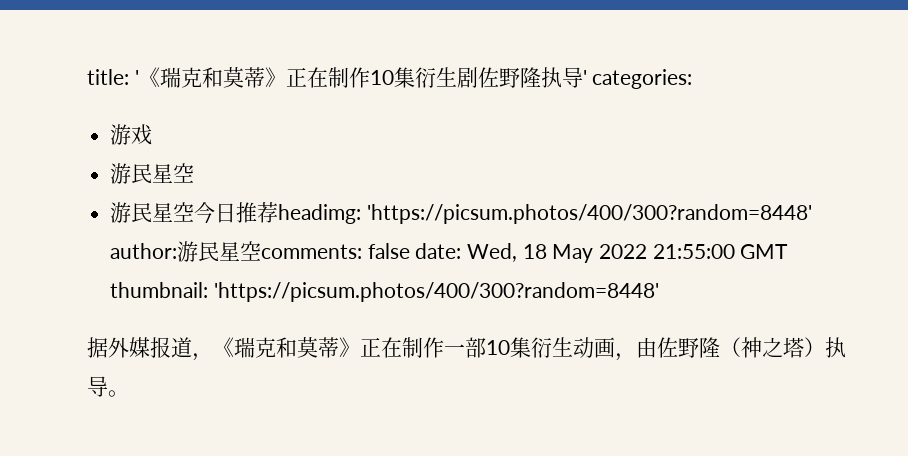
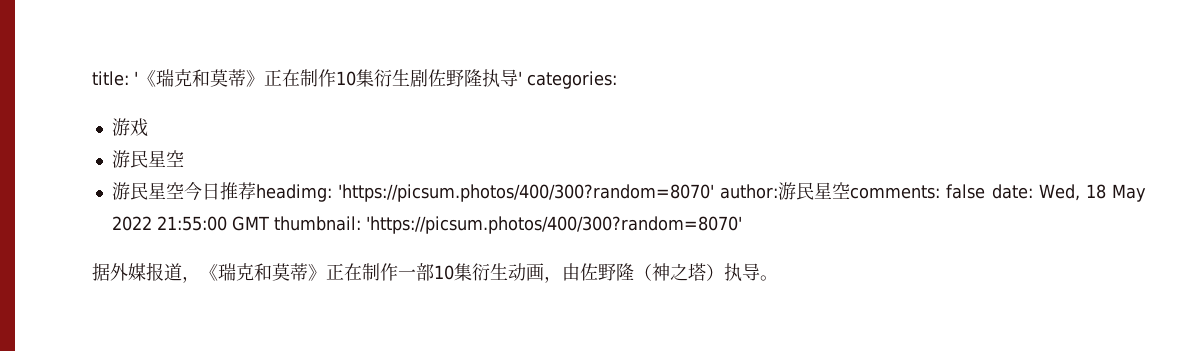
[366,204,812,224] 'https://picsum.photos/400/300?random=8448' -> [337,184,714,202] 'https://picsum.photos/400/300?random=8070'
[213,282,659,302] 'https://picsum.photos/400/300?random=8448' -> [365,216,742,234] 'https://picsum.photos/400/300?random=8070'

